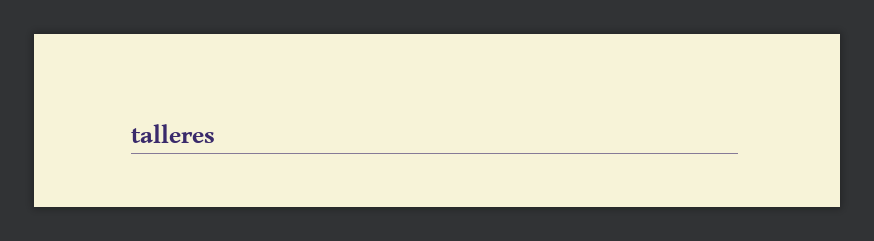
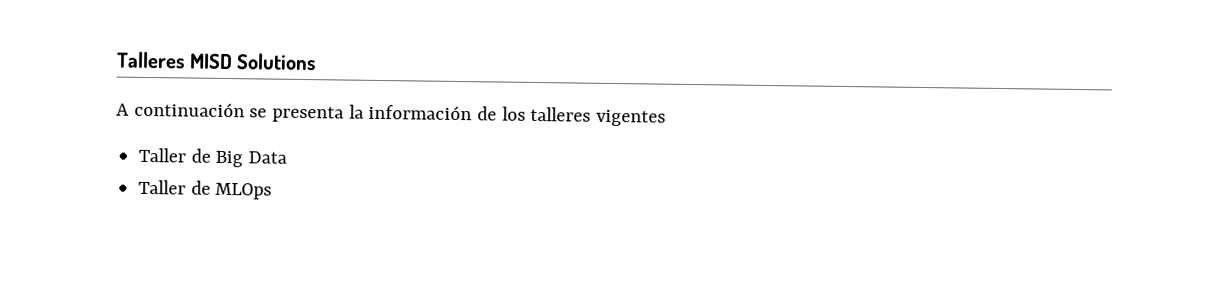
[131,124,215,143] talleres -> [116,51,317,71] [116,101,667,127] [138,147,288,168] [138,179,273,200] Talleres MISD Solutions // A continuación se presenta la información de los talleres vigentes // Taller de Big Data // Taller de MLOps

